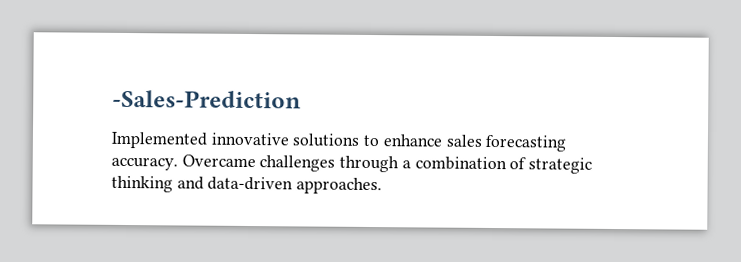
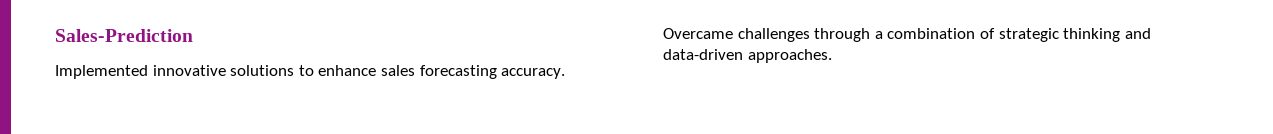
[112,89,301,109] -Sales-Prediction -> [55,29,193,42] Sales-Prediction

